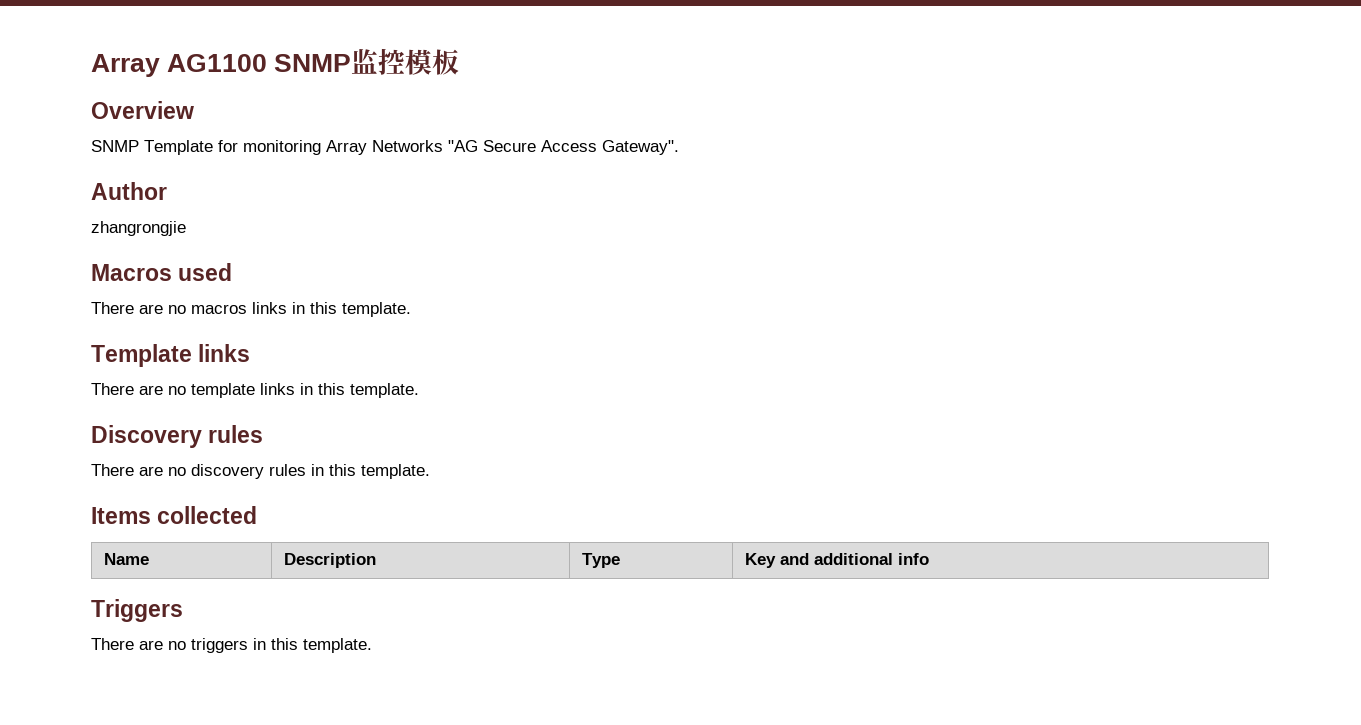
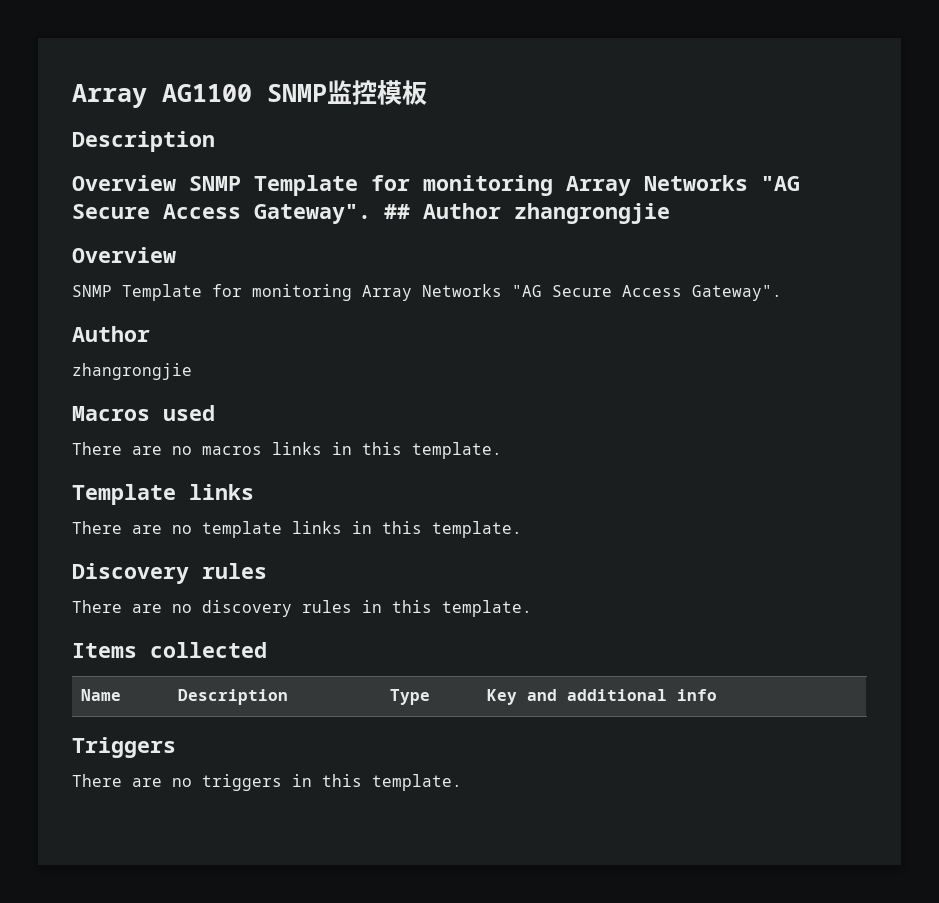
(460, 62) none -> [72,131,215,152] [72,175,800,196] [72,203,670,224] // Description // Overview SNMP Template for monitoring Array Networks "AG Secure Access Gateway". ## Author zhangrongjie

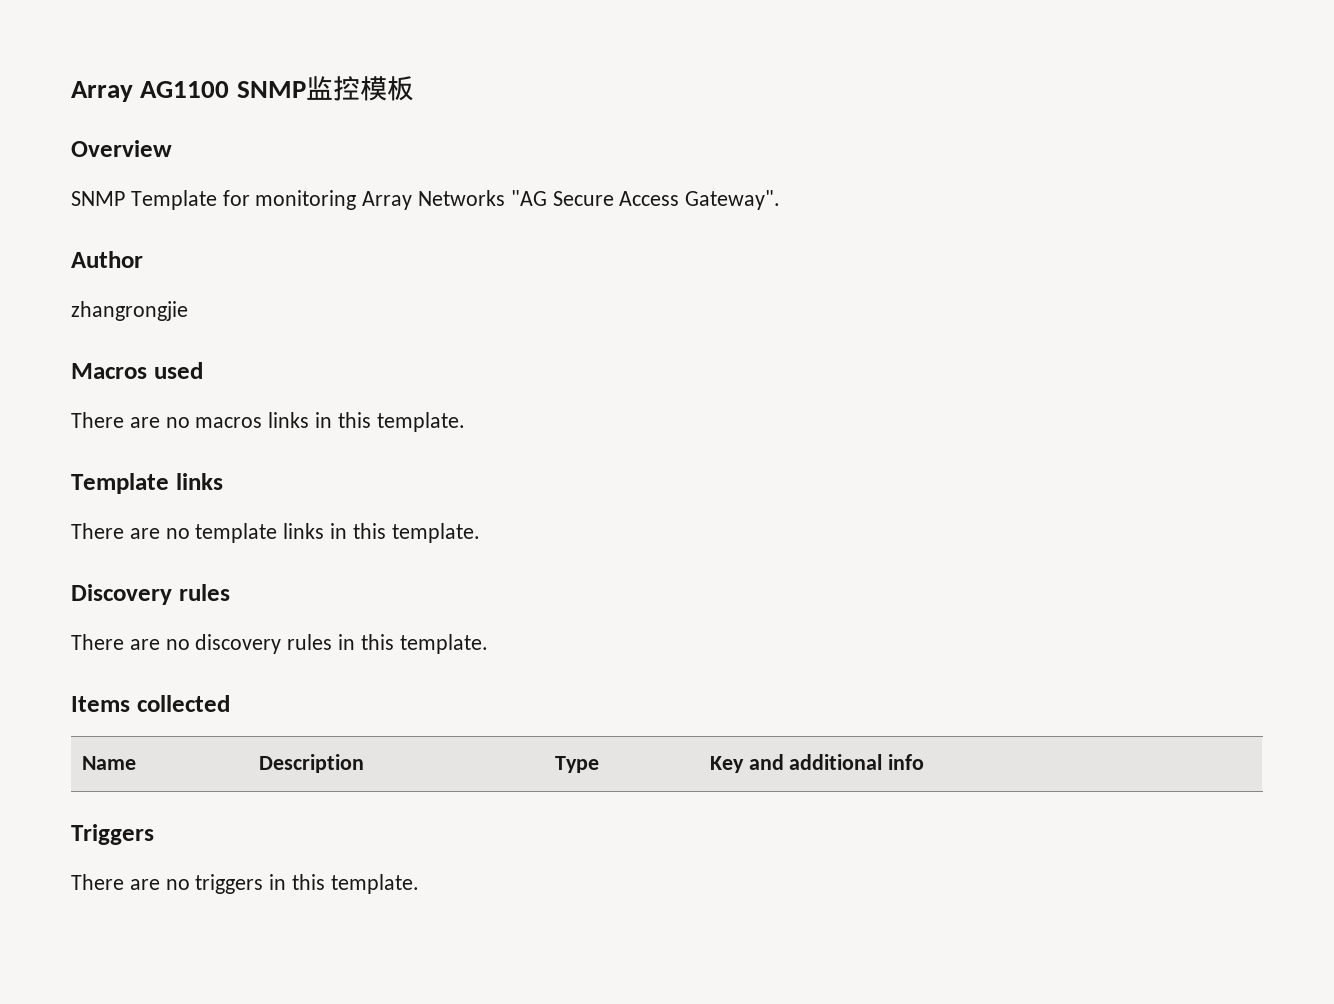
[72,131,215,152] [72,175,800,196] [72,203,670,224] // Description // Overview SNMP Template for monitoring Array Networks "AG Secure Access Gateway". ## Author zhangrongjie -> (414, 88) none

